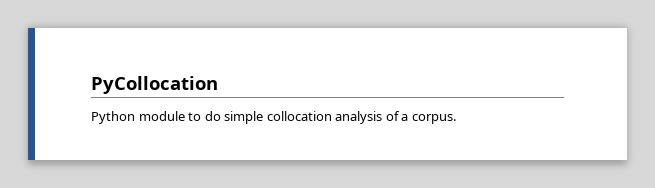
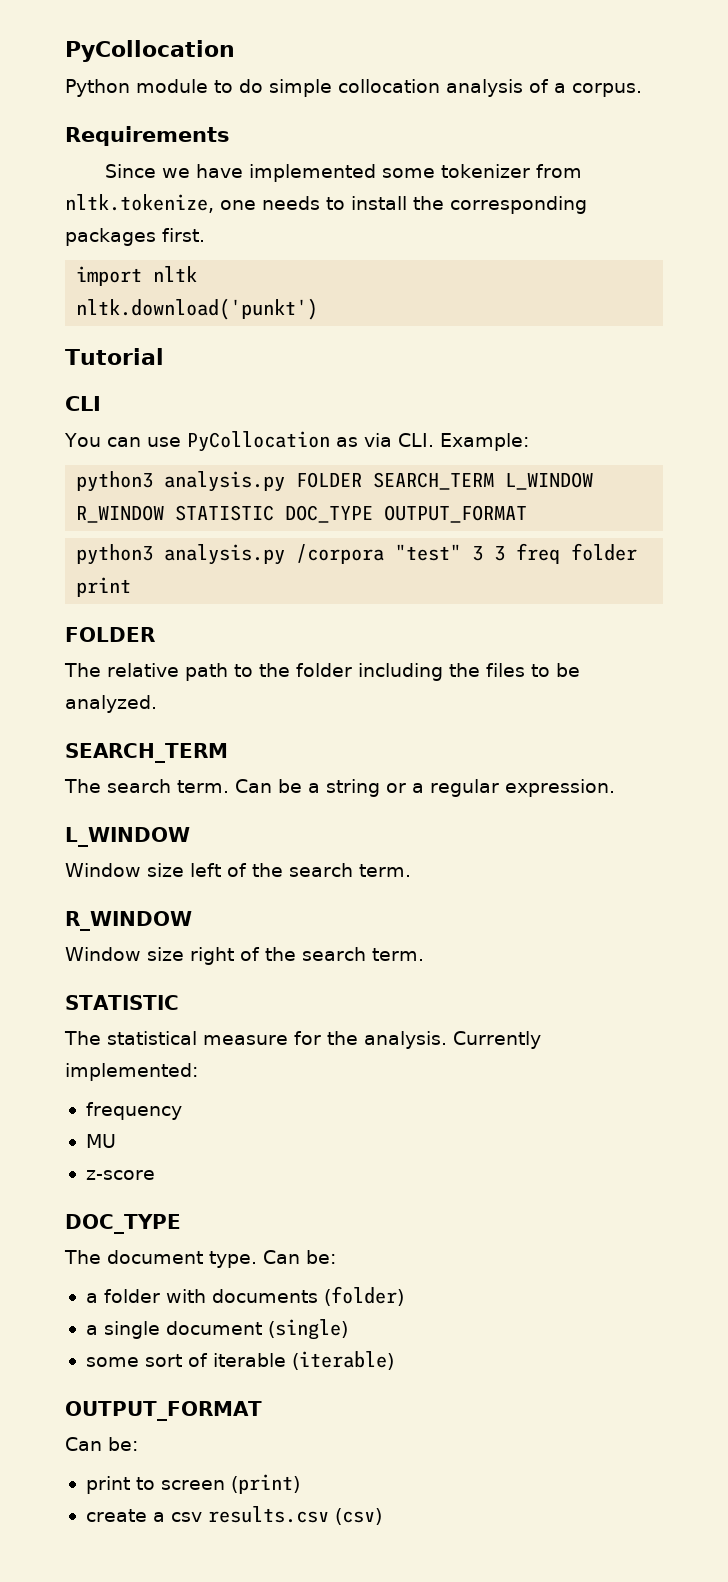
(456, 119) none -> [65,126,230,146] [105,164,583,182] [65,194,587,214] [65,228,205,246] [76,266,198,286] [76,298,319,320] [65,348,164,365] [65,396,101,411] [64,431,529,452] [76,471,594,492] [76,505,528,523] [76,543,638,565] [76,577,132,597] [65,627,155,642] [64,663,580,681] [65,695,157,713] [65,743,228,763] [64,779,615,797] [65,827,190,847] [65,863,411,877] [65,911,192,931] [65,947,424,965] [65,995,179,1010] [64,1031,541,1049] [65,1063,198,1081] [85,1102,182,1120] [85,1134,116,1148] [85,1170,155,1180] [65,1214,181,1234] [64,1250,336,1268] [85,1286,404,1306] [85,1319,348,1340] [85,1351,394,1370] [65,1401,262,1421] [65,1437,138,1451] [85,1474,300,1494] [85,1506,382,1525] // Requirements // Since we have implemented some tokenizer from nltk.tokenize, one needs to install the corresponding packages first. // import nltk // nltk.download('punkt') // Tutorial // CLI // You can use PyCollocation as via CLI. Example: // python3 analysis.py FOLDER SEARCH_TERM L_WINDOW R_WINDOW STATISTIC DOC_TYPE OUTPUT_FORMAT // python3 analysis.py /corpora "test" 3 3 freq folder print // FOLDER // The relative path to the folder including the files to be analyzed. // SEARCH_TERM // The search term. Can be a string or a regular expression. // L_WINDOW // Window size left of the search term. // R_WINDOW // Window size right of the search term. // STATISTIC // The statistical measure for the analysis. Currently implemented: // frequency // MU // z-score // DOC_TYPE // The document type. Can be: // a folder with documents (folder) // a single document (single) // some sort of iterable (iterable) // OUTPUT_FORMAT // Can be: // print to screen (print) // create a csv results.csv (csv)

